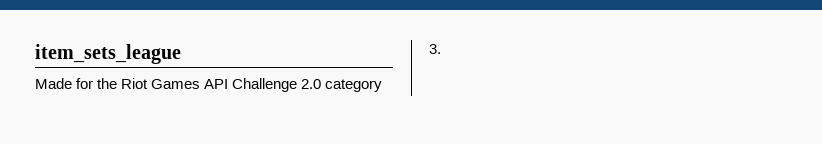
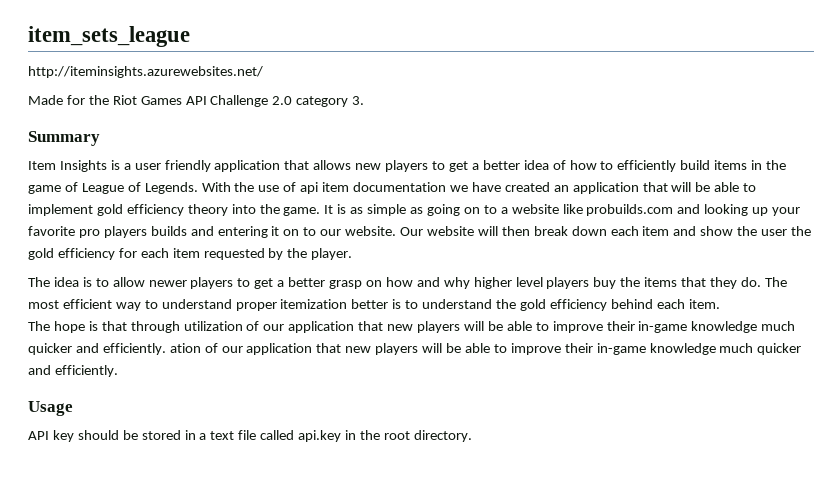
(181, 54) none -> [28,66,263,78] // http://iteminsights.azurewebsites.net/
(441, 49) none -> [28,131,100,146] [28,160,787,172] [28,182,757,194] [28,204,801,216] [28,226,812,238] [28,248,353,260] [28,277,787,289] [28,299,720,311] [28,321,796,333] [28,343,802,355] [28,365,118,377] [28,401,73,416] [28,430,472,442] // Summary // Item Insights is a user friendly application that allows new players to get a better idea of how to efficiently build items in the game of League of Legends. With the use of api item documentation we have created an application that will be able to implement gold efficiency theory into the game. It is as simple as going on to a website like probuilds.com and looking up your favorite pro players builds and entering it on to our website. Our website will then break down each item and show the user the gold efficiency for each item requested by the player. // The idea is to allow newer players to get a better grasp on how and why higher level players buy the items that they do. The most efficient way to understand proper itemization better is to understand the gold efficiency behind each item. // The hope is that through utilization of our application that new players will be able to improve their in-game knowledge much quicker and efficiently. ation of our application that new players will be able to improve their in-game knowledge much quicker and efficiently. // Usage // API key should be stored in a text file called api.key in the root directory.

